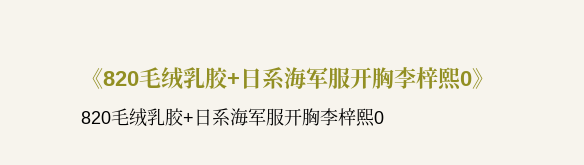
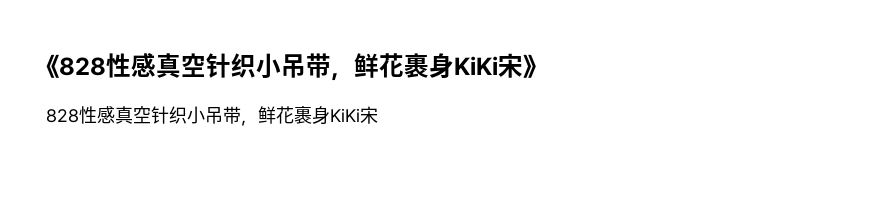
[103,67,494,91] [81,108,384,127] 820毛绒乳胶+日系海军服开胸李梓熙0》 // 820毛绒乳胶+日系海军服开胸李梓熙0 -> [59,53,536,81] [46,106,378,126] 828性感真空针织小吊带，鲜花裹身KiKi宋》 // 828性感真空针织小吊带，鲜花裹身KiKi宋

